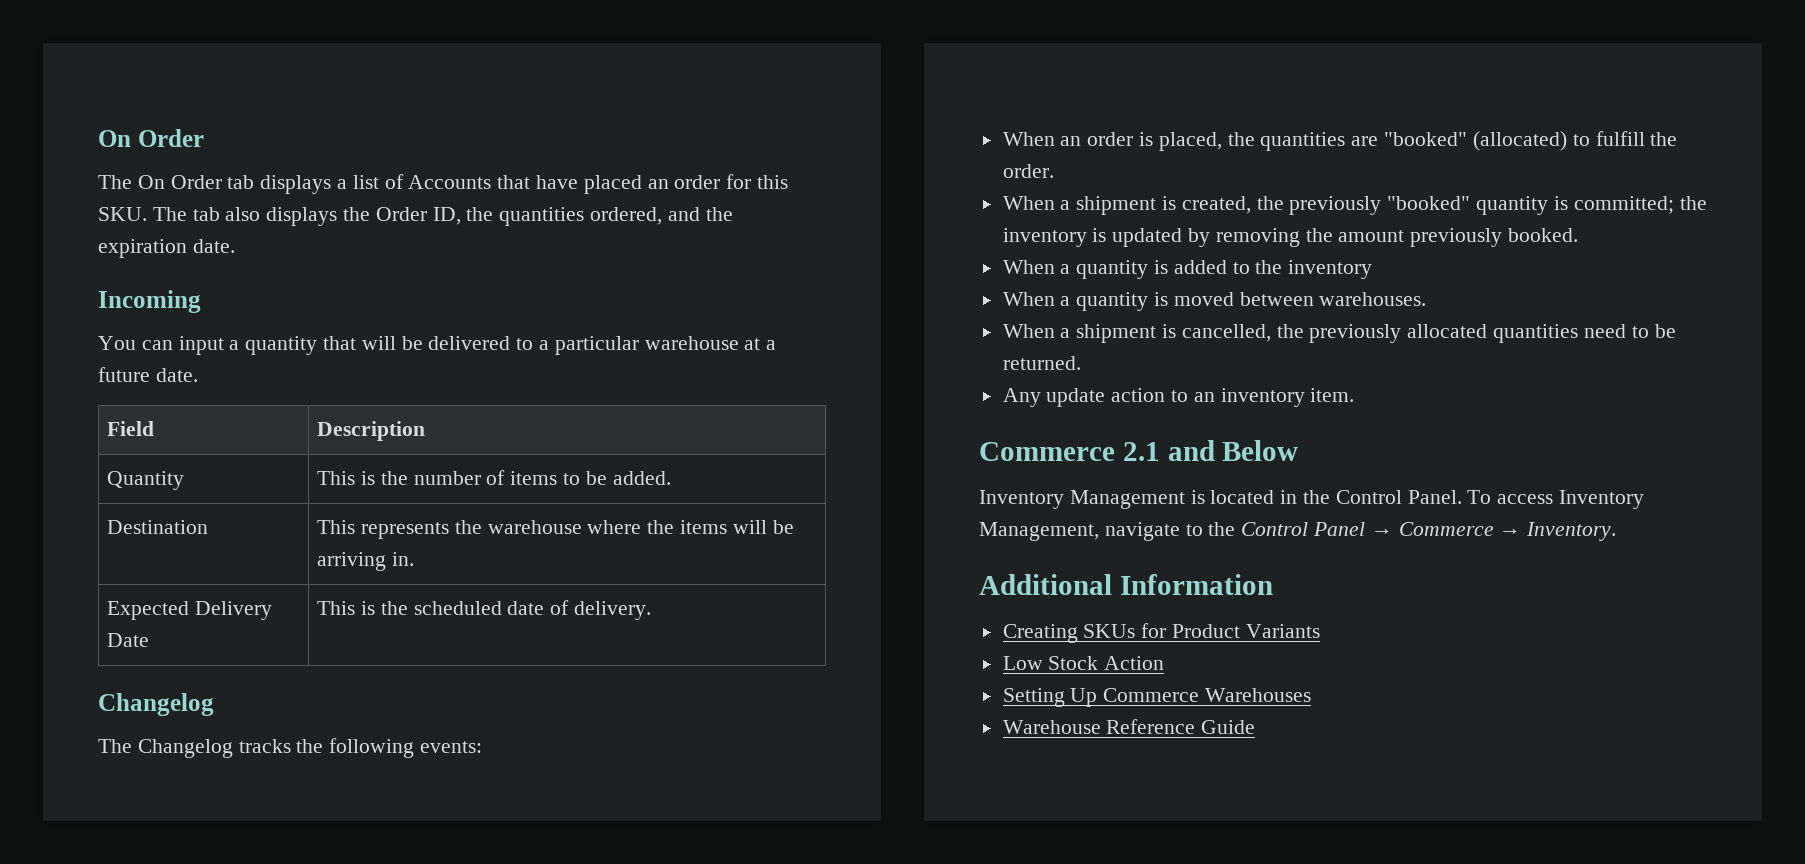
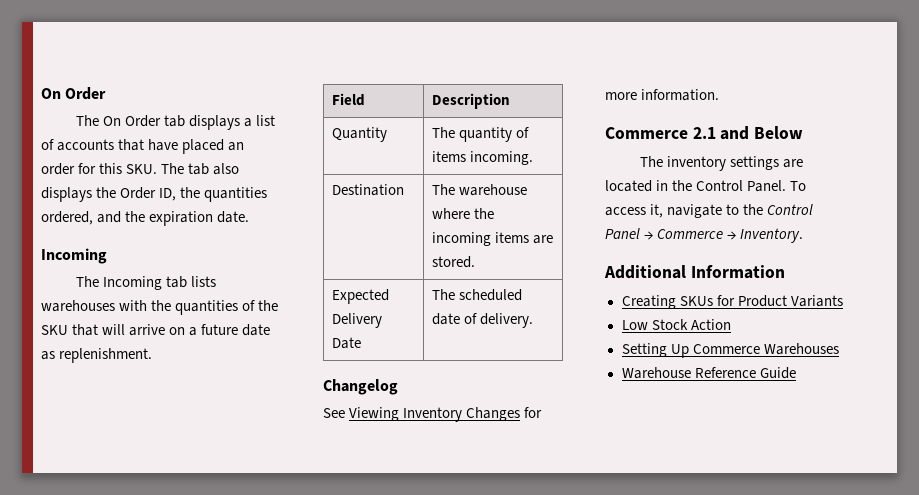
[408,175,492,189] Accounts -> [57,139,115,151] accounts
[98,336,777,355] [98,367,198,382] [107,421,155,436] [317,421,426,441] [107,471,185,490] [317,470,671,485] [107,520,209,534] [317,520,794,539] [317,552,414,571] You can input a quantity that will be delivered to a particular warehouse at a future date. // Field | Description // Quantity | This is the number of items to be added. // Destination | This represents the warehouse where the items will be arriving in. -> [75,276,216,290] [41,300,279,315] [41,324,271,336] [41,348,153,363] [332,93,366,106] [432,93,511,109] [332,127,388,142] [432,127,530,142] [432,151,534,165] [332,184,405,196] [432,184,528,196] [432,208,495,219] [432,232,554,246] [432,256,476,268] The Incoming tab lists warehouses with the quantities of the SKU that will arrive on a future date as replenishment. // Field | Description // Quantity | The quantity of items incoming. // Destination | The warehouse where the incoming items are stored.
[317,601,408,615] This is the -> [432,289,456,300] The
[98,738,483,758] [1002,131,1678,151] [1002,164,1054,178] [1002,196,1707,215] [1002,228,1579,247] [1002,260,1373,279] [1002,292,1427,311] [1002,324,1676,343] [1002,356,1081,370] [1002,388,1355,407] The Changelog tracks the following events: // When an order is placed, the quantities are "booked" (allocated) to fulfill the order. // When a shipment is created, the previously "booked" quantity is committed; the inventory is updated by removing the amount previously booked. // When a quantity is added to the inventory // When a quantity is moved between warehouses. // When a shipment is cancelled, the previously allocated quantities need to be returned. // Any update action to an inventory item. -> [323,407,543,422] [605,89,720,101] See Viewing Inventory Changes for more information.
[979,490,1205,509] Inventory Management is -> [639,156,803,171] The inventory settings are
[1559,490,1645,509] [979,522,1099,541] Inventory Management, -> [650,204,664,218] it,

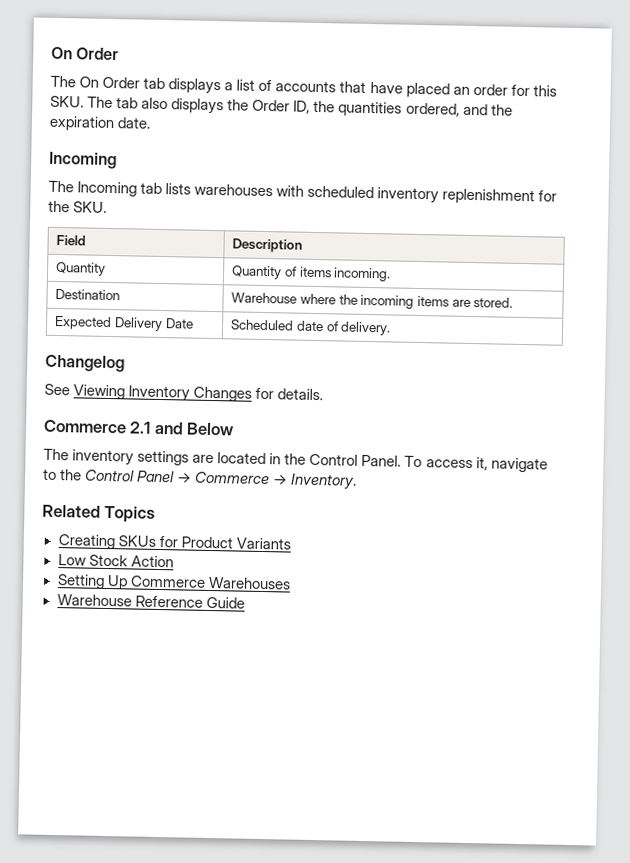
[151,300,279,315] [41,324,271,336] [41,348,153,363] the quantities of the SKU that will arrive on a future date as replenishment. -> [307,185,558,205] [48,200,108,213] scheduled inventory replenishment for the SKU.
[432,127,513,142] The quantity -> [231,265,283,280] Quantity
[432,184,528,196] The warehouse -> [231,292,298,304] Warehouse
[432,289,523,301] The scheduled -> [230,319,295,331] Scheduled
[605,89,720,101] more information. -> [277,388,324,401] details.
[604,265,785,279] Additional Information -> [42,504,156,523] Related Topics

